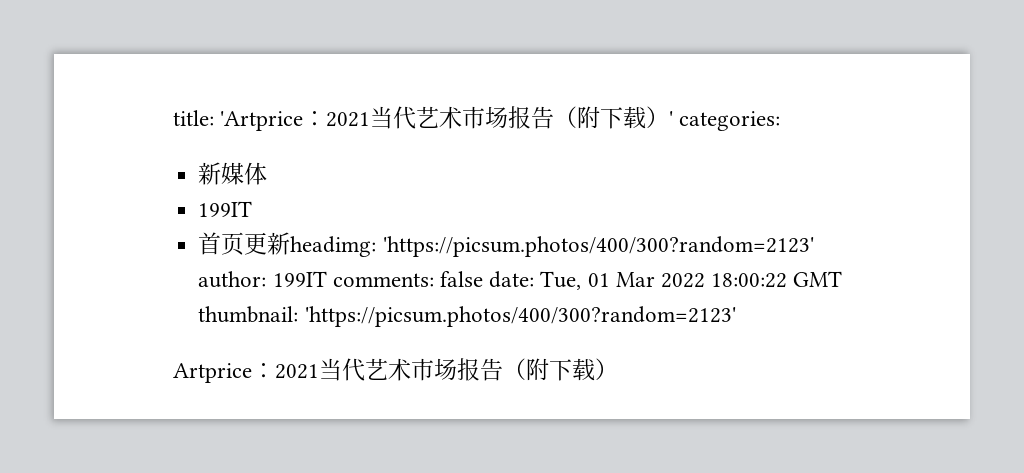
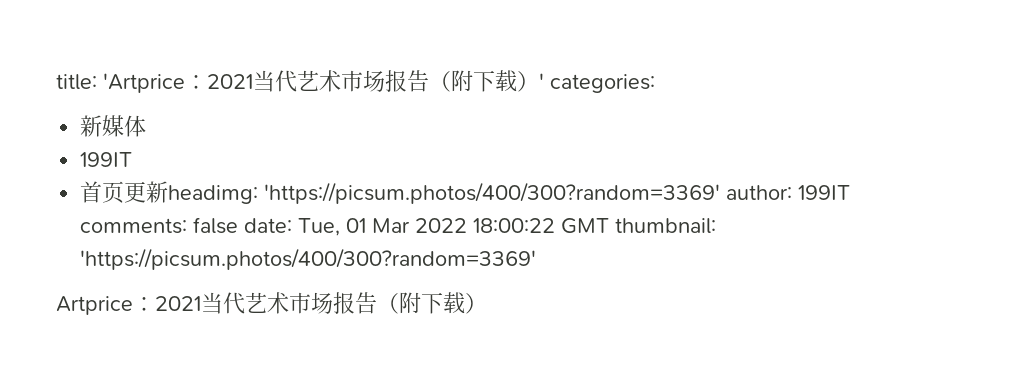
[382,236,814,257] 'https://picsum.photos/400/300?random=2123' -> [264,182,721,204] 'https://picsum.photos/400/300?random=3369'
[304,306,736,327] 'https://picsum.photos/400/300?random=2123' -> [80,248,537,270] 'https://picsum.photos/400/300?random=3369'

